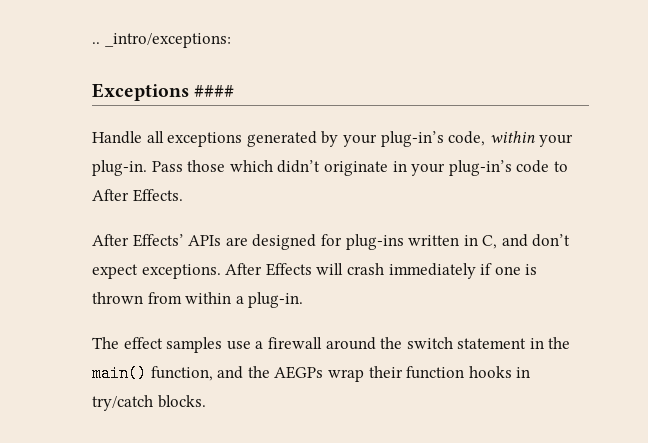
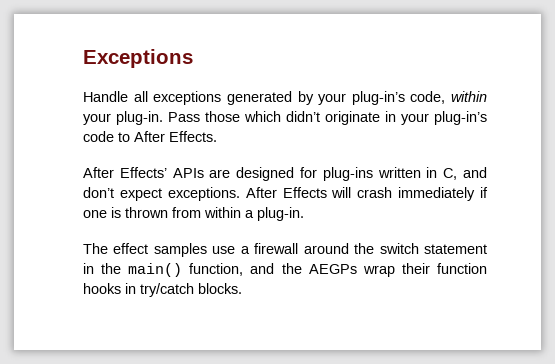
[92,33,231,48] .. _intro/exceptions: // -> (83, 58) none
[194,85,235,97] #### -> (193, 58) none

